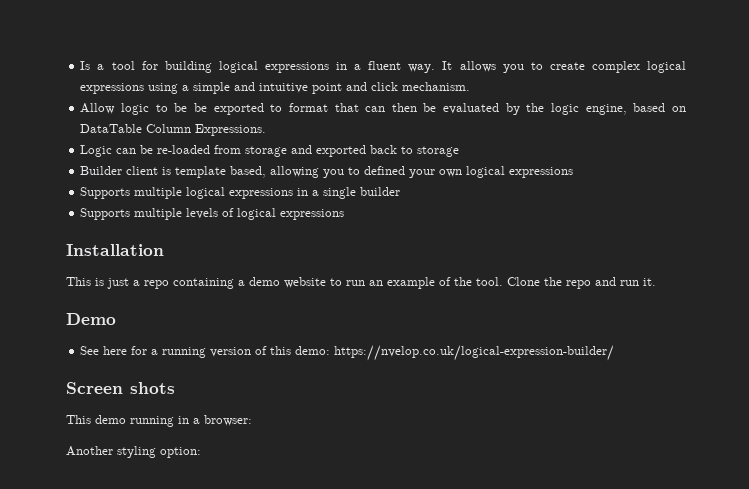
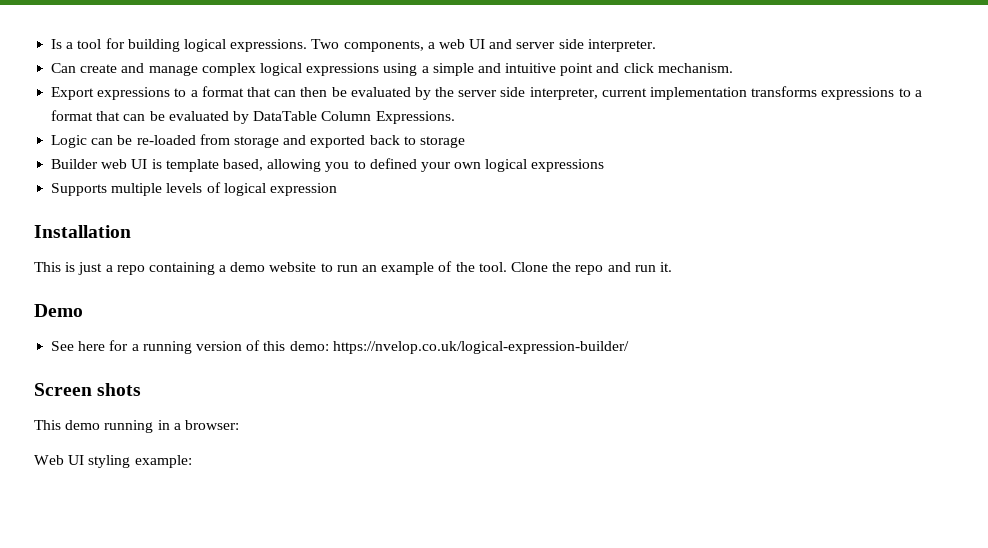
[264,61,585,73] expressions in a fluent way. It allows you to create -> [230,39,656,52] [51,63,198,76] expressions. Two components, a web UI and server side interpreter. // Can create and manage
[80,103,283,115] Allow logic to be be exported to -> [51,87,198,100] Export expressions to a
[551,103,686,115] logic engine, based on -> [458,86,922,100] [51,110,249,124] server side interpreter, current implementation transforms expressions to a format that can be evaluated by
[126,166,159,175] client -> [101,159,148,169] web UI
[80,187,401,199] // Supports multiple logical expressions in a single builder -> (605, 165) none
[280,209,345,220] expressions -> [269,183,337,196] expression
[66,446,201,458] Another styling option: -> [34,455,192,468] Web UI styling example:

